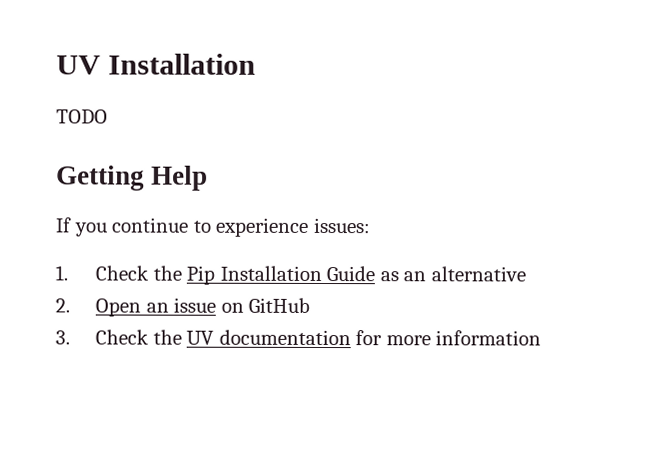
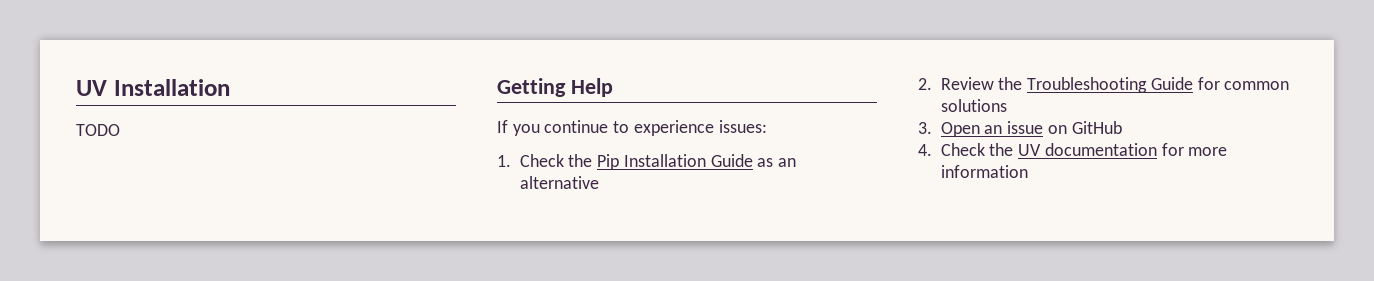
(70, 305) none -> [940,77,1290,93] [940,99,1007,112] [918,122,932,134] Review the Troubleshooting Guide for common solutions // 3.
[55,330,70,345] 3. -> [918,144,932,156] 4.

